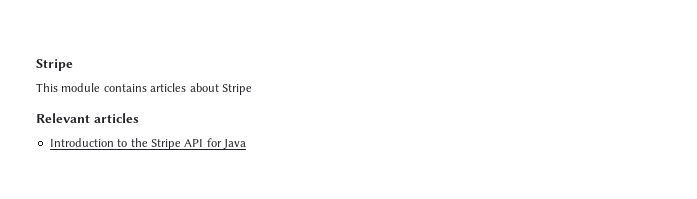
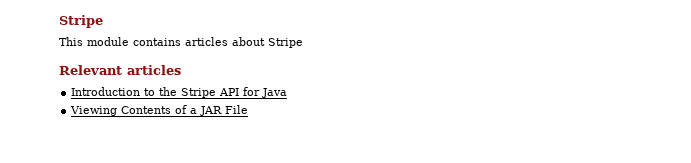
(246, 144) none -> [70,105,249,116] // Viewing Contents of a JAR File

